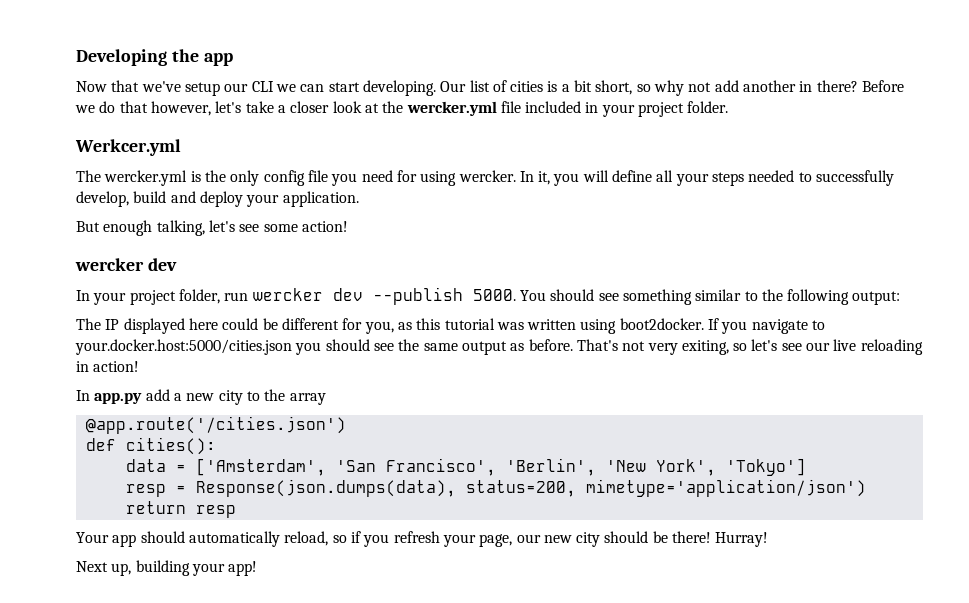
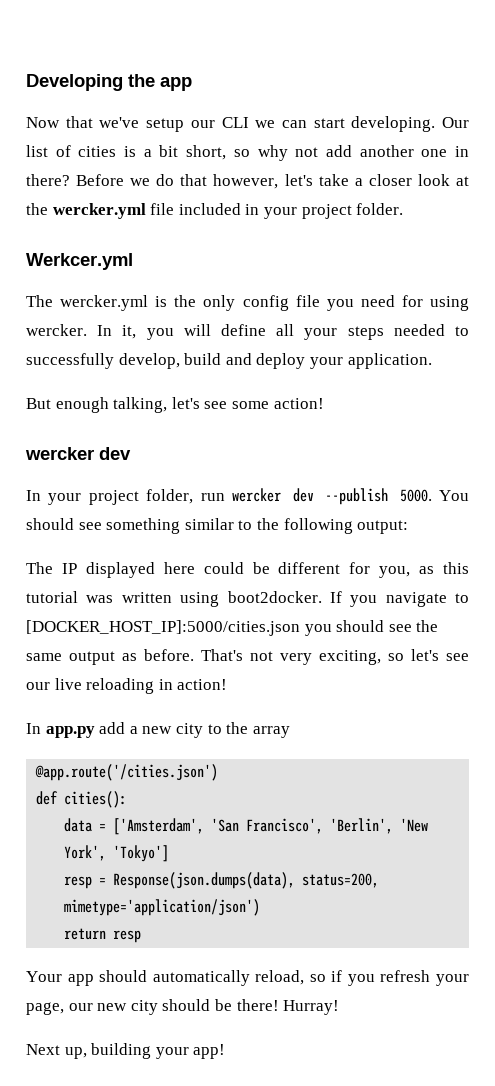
(797, 86) none -> [421,149,448,157] one
[75,339,292,355] your.docker.host:5000/cities.json -> [26,620,300,636] [DOCKER_HOST_IP]:5000/cities.json
[681,340,729,355] exiting, -> [319,650,381,665] exciting,

